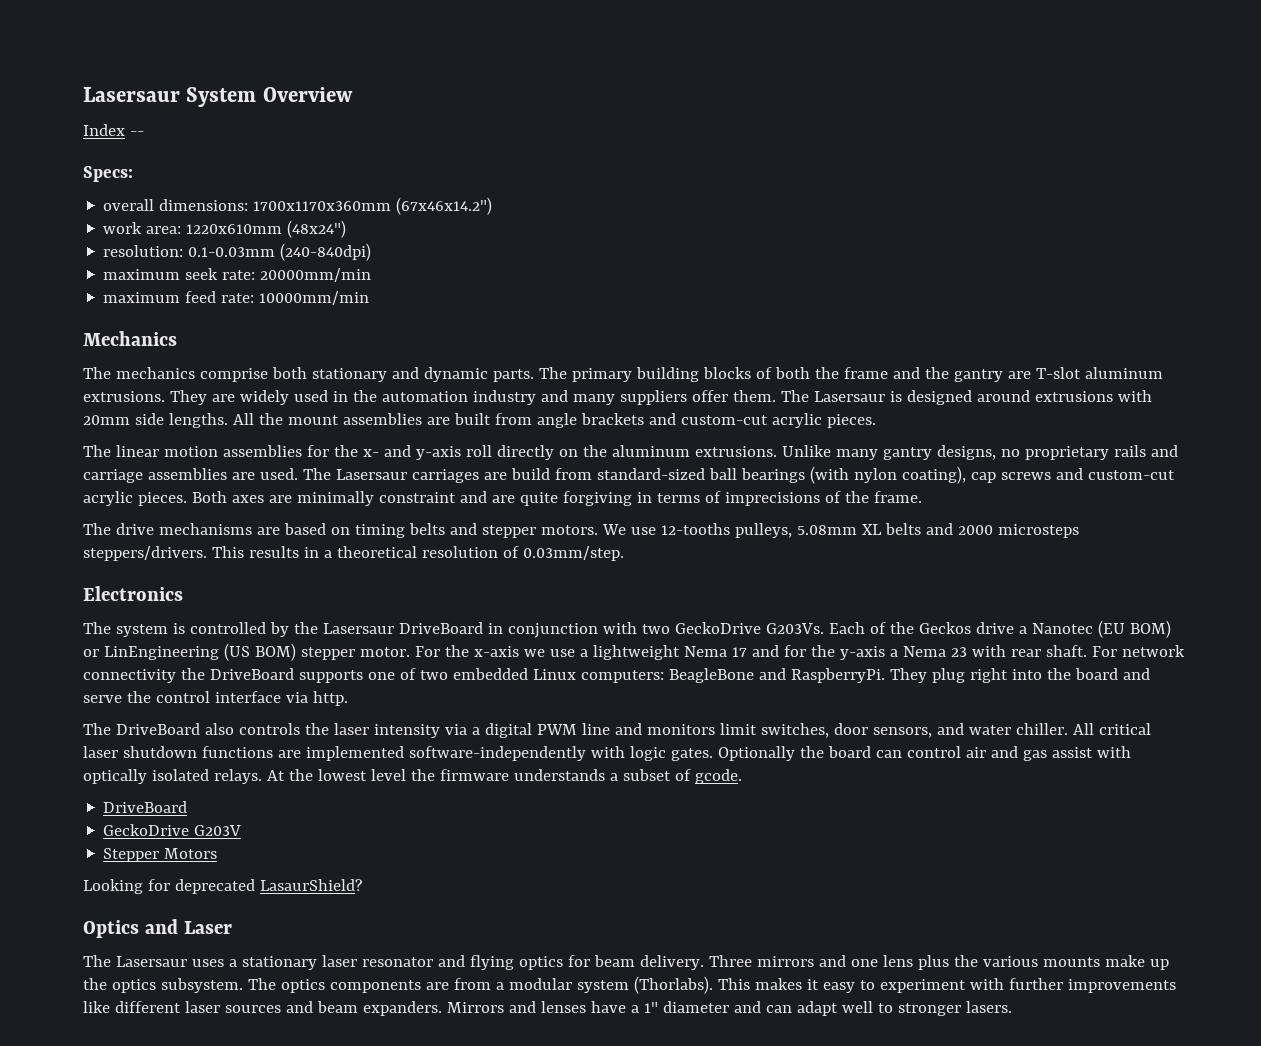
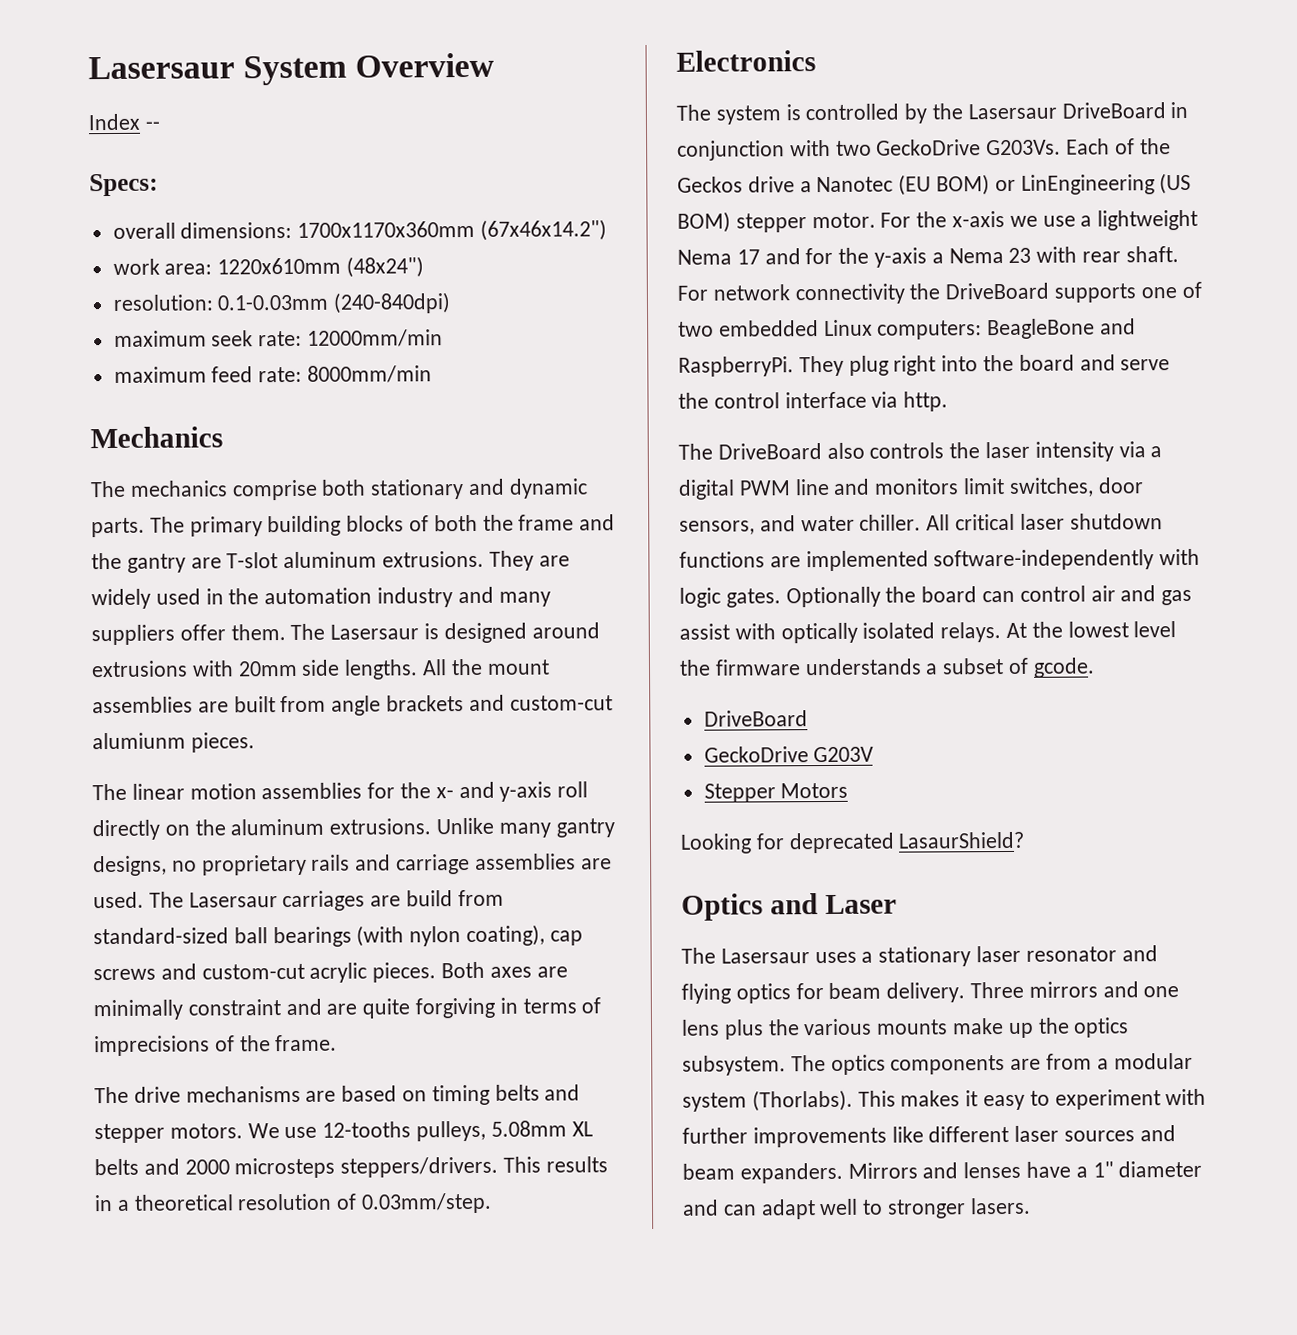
[260,268,372,282] 20000mm/min -> [307,329,444,347] 12000mm/min
[259,291,370,305] 10000mm/min -> [307,365,433,383] 8000mm/min
[771,413,822,428] acrylic -> [92,732,186,750] alumiunm

